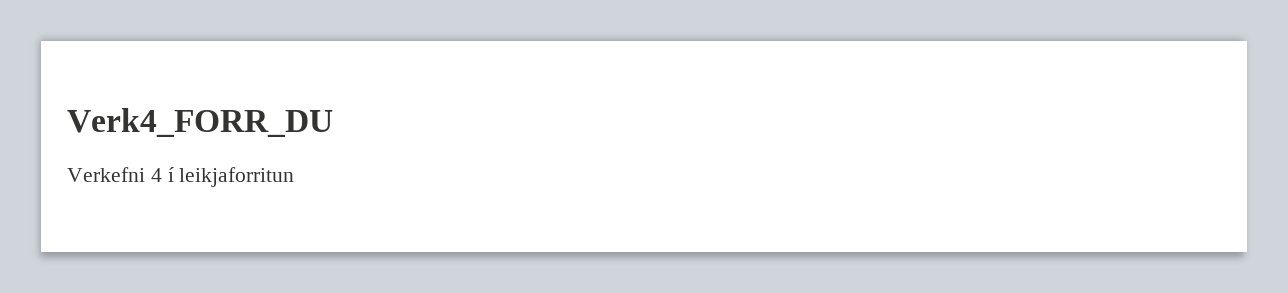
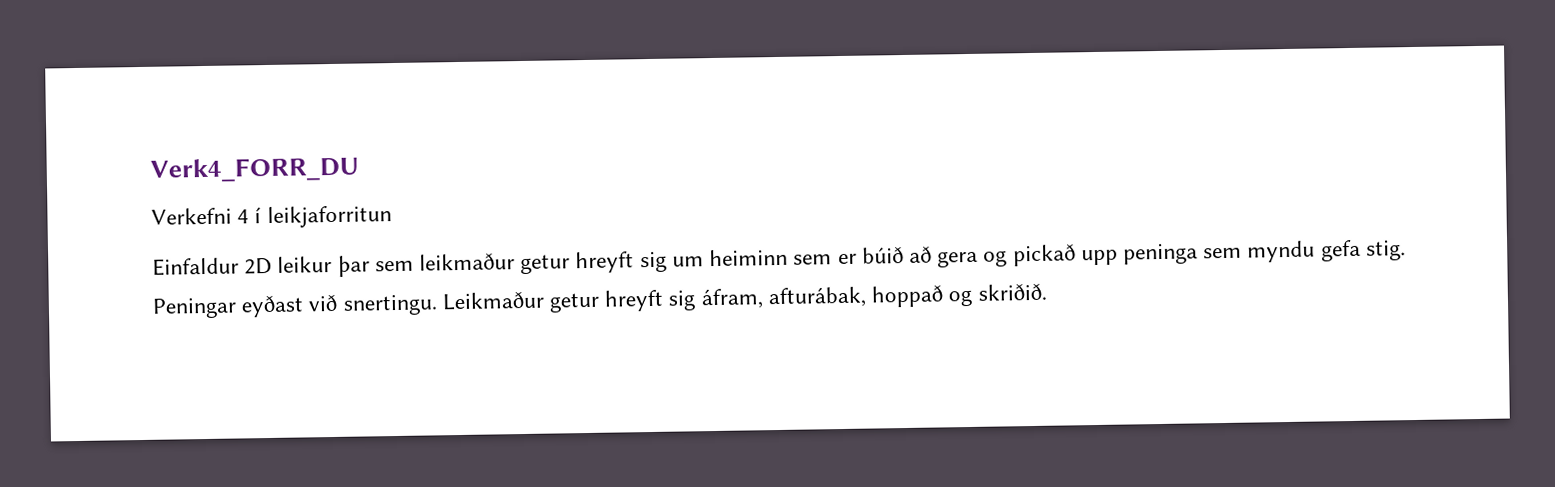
(295, 177) none -> [152,239,1406,277] [152,283,1047,319] // Einfaldur 2D leikur þar sem leikmaður getur hreyft sig um heiminn sem er búið að gera og pickað upp peninga sem myndu gefa stig. Peningar eyðast við snertingu. Leikmaður getur hreyft sig áfram, afturábak, hoppað og skriðið.

